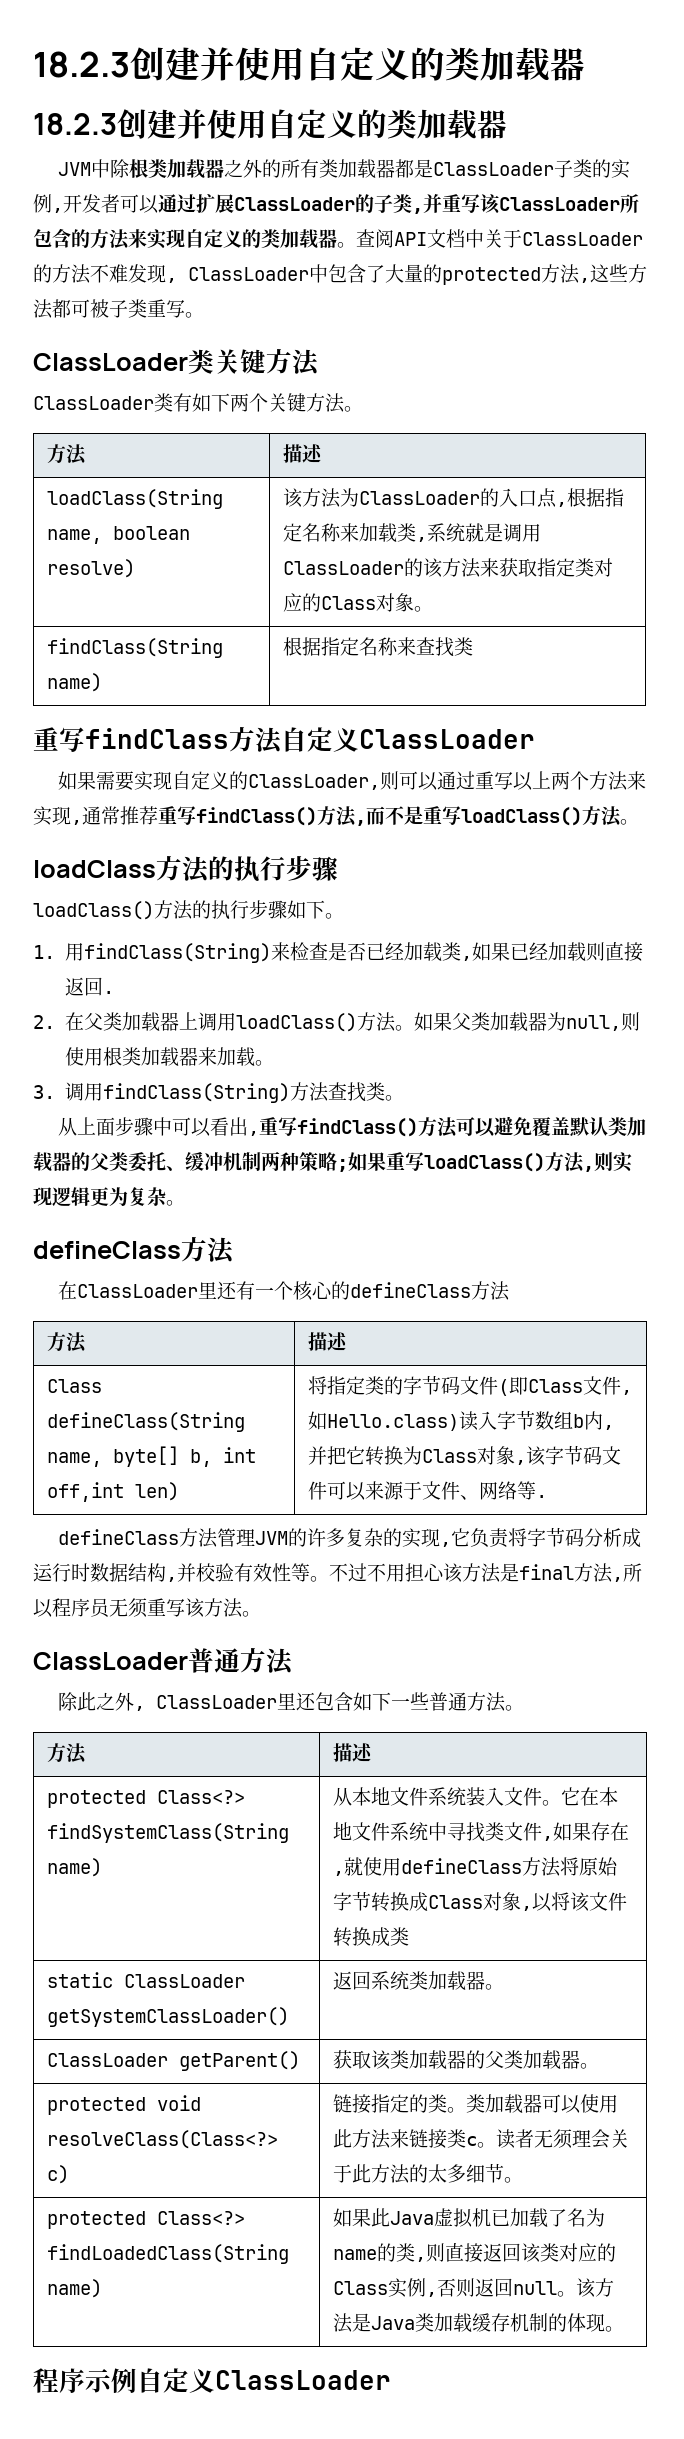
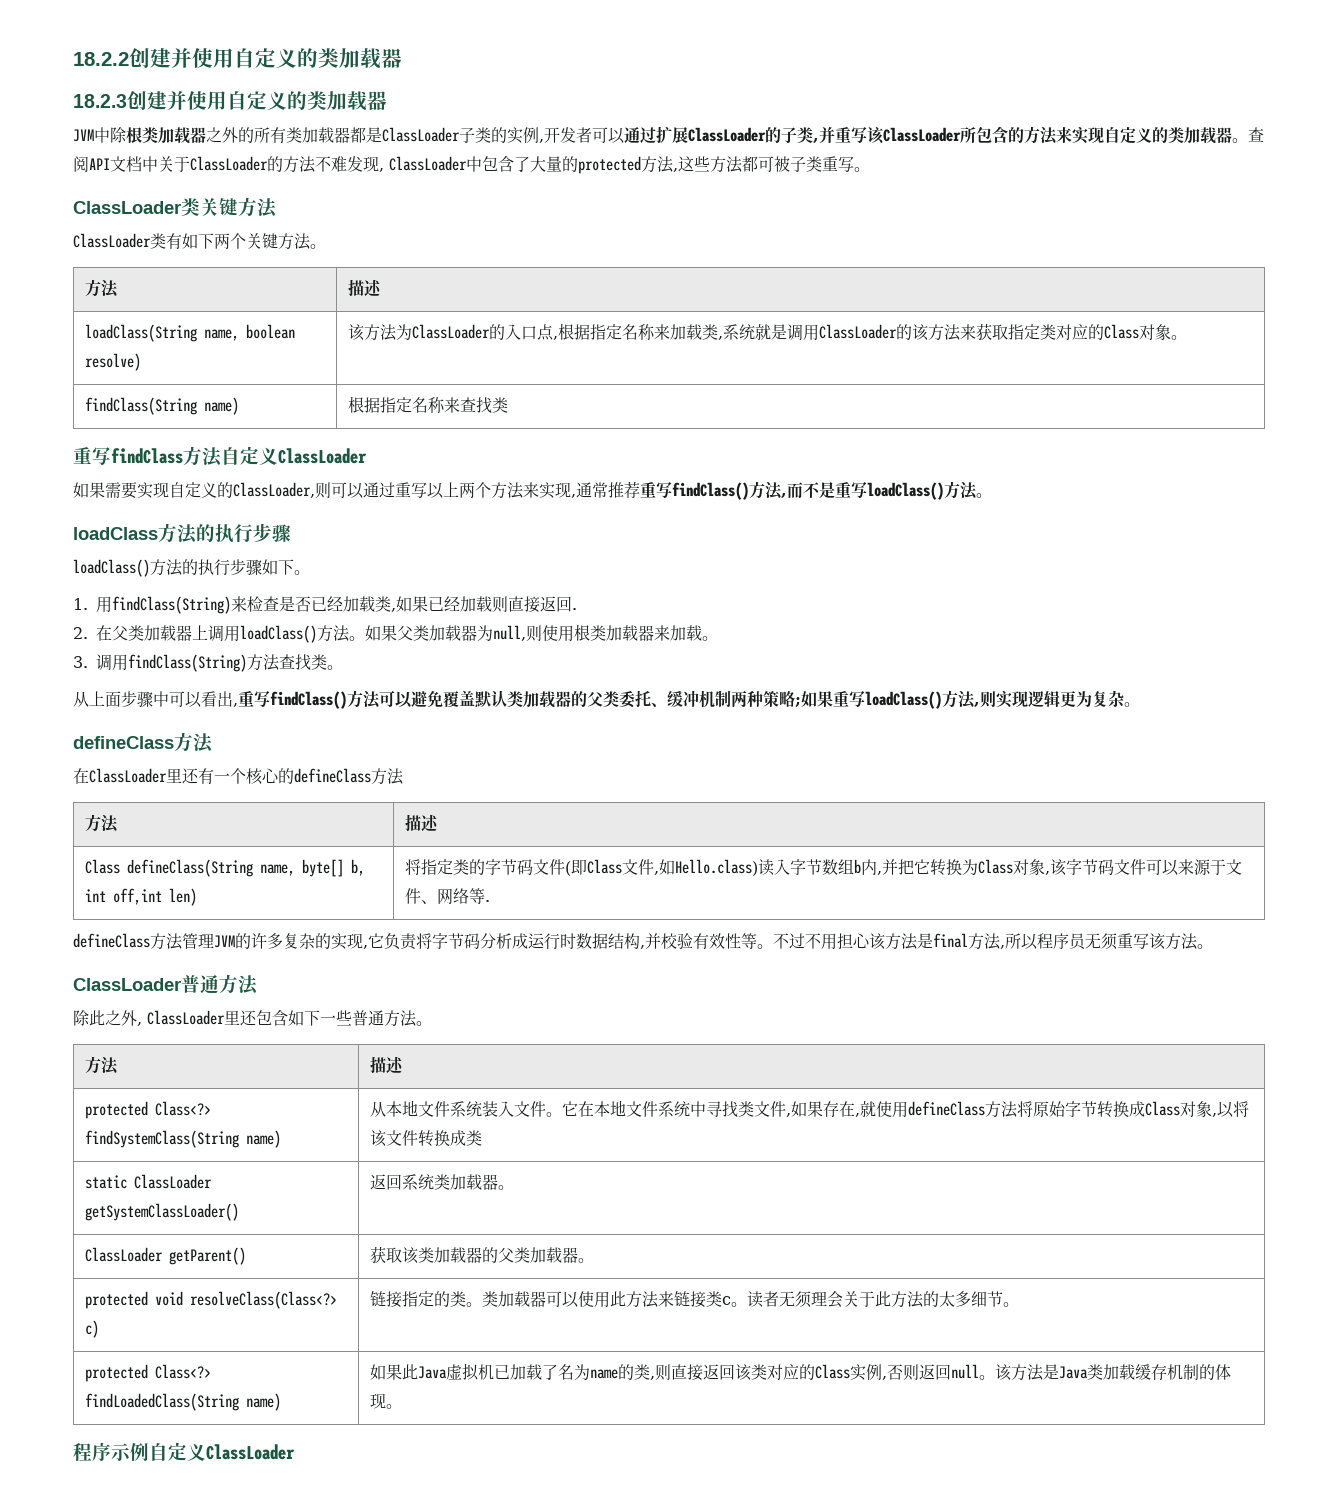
[33,51,130,78] 18.2.3 -> [73,52,129,66] 18.2.2

